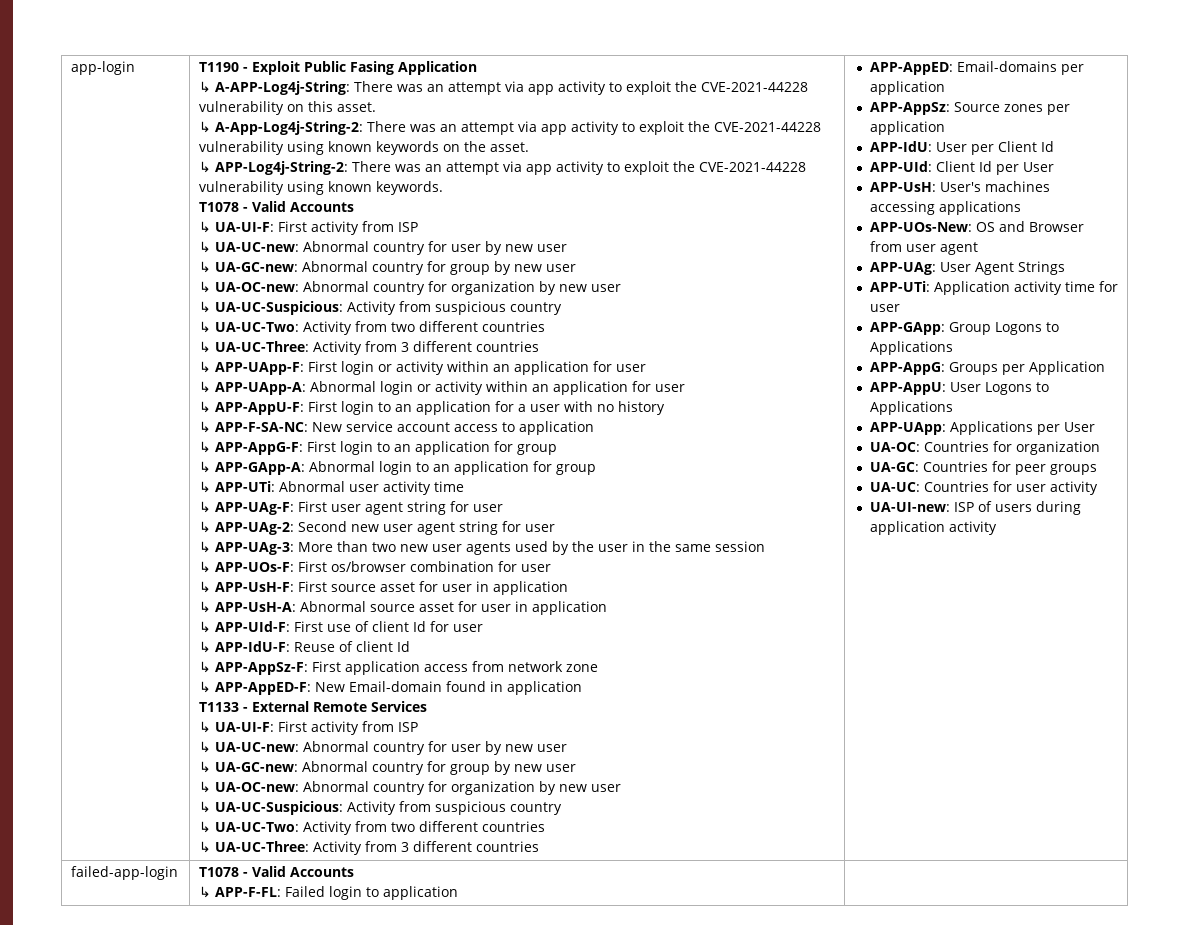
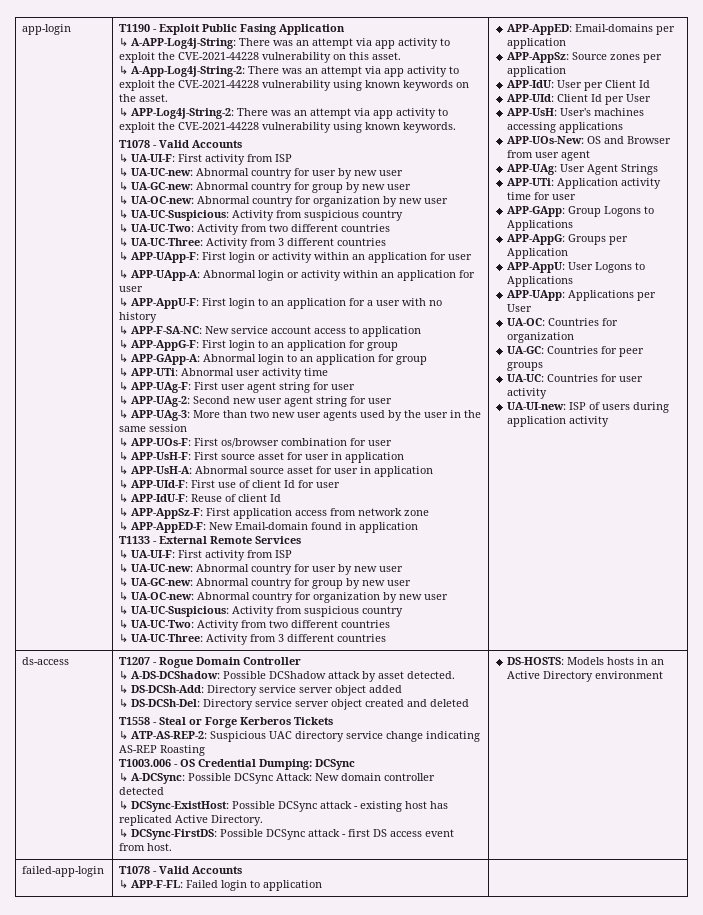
(997, 528) none -> [22,657,70,665] [119,657,302,668] [119,670,456,682] [119,684,403,696] [119,698,470,710] [119,717,334,728] [119,730,481,742] [119,745,206,756] [119,759,356,770] [119,772,436,784] [119,787,165,795] [119,800,449,812] [119,815,264,826] [119,828,455,840] [119,843,173,851] [507,657,665,665] [507,671,664,682] // ds-access | T1207 - Rogue Domain Controller // ↳ A-DS-DCShadow: Possible DCShadow attack by asset detected. // ↳ DS-DCSh-Add: Directory service server object added // ↳ DS-DCSh-Del: Directory service server object created and deleted // T1558 - Steal or Forge Kerberos Tickets // ↳ ATP-AS-REP-2: Suspicious UAC directory service change indicating AS-REP Roasting // T1003.006 - OS Credential Dumping: DCSync // ↳ A-DCSync: Possible DCSync Attack: New domain controller detected // ↳ DCSync-ExistHost: Possible DCSync attack - existing host has replicated Active Directory. // ↳ DCSync-FirstDS: Possible DCSync attack - first DS access event from host. | DS-HOSTS: Models hosts in an Active Directory environment

